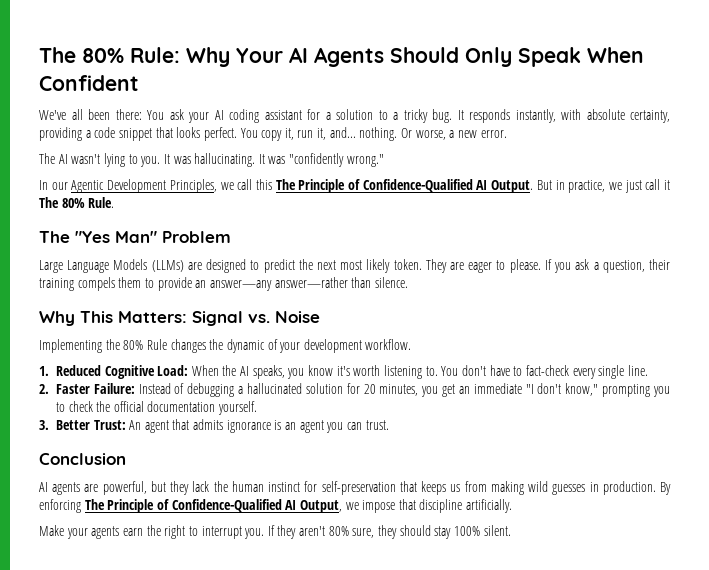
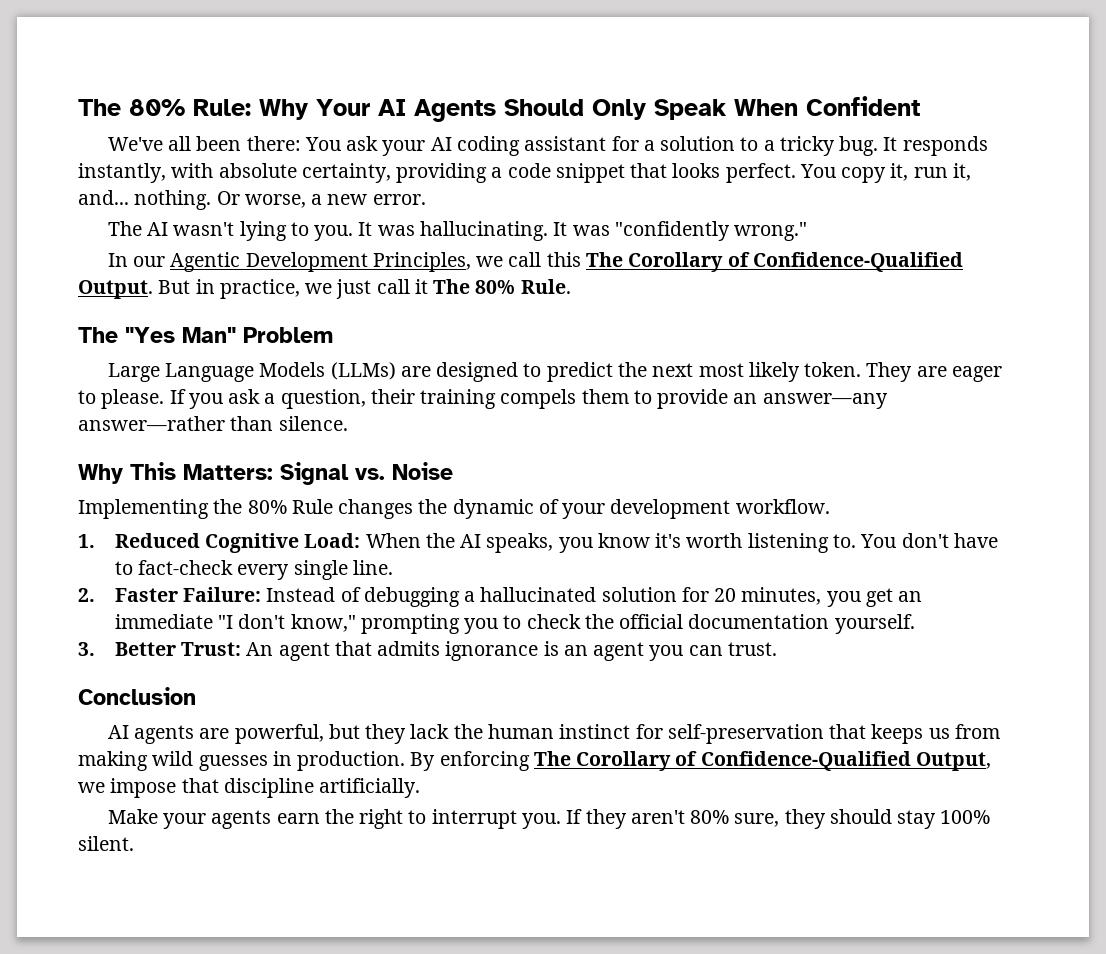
[298,179,488,193] Principle of Confidence-Qualified AI -> [628,252,963,272] Corollary of Confidence-Qualified
[107,499,297,513] Principle of Confidence-Qualified AI -> [576,751,911,771] Corollary of Confidence-Qualified

